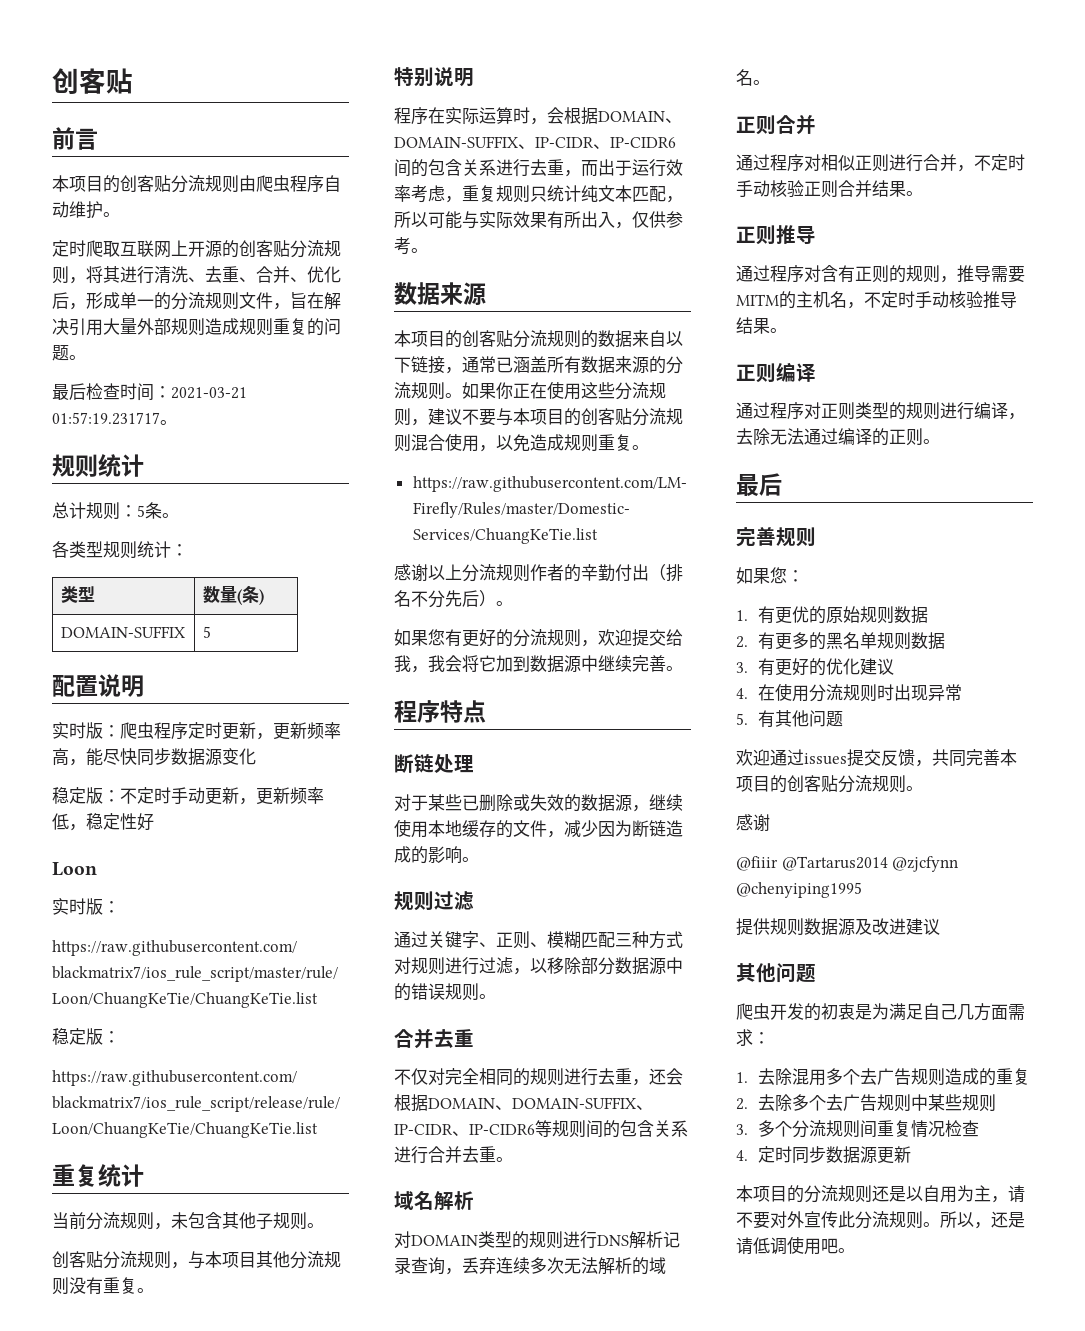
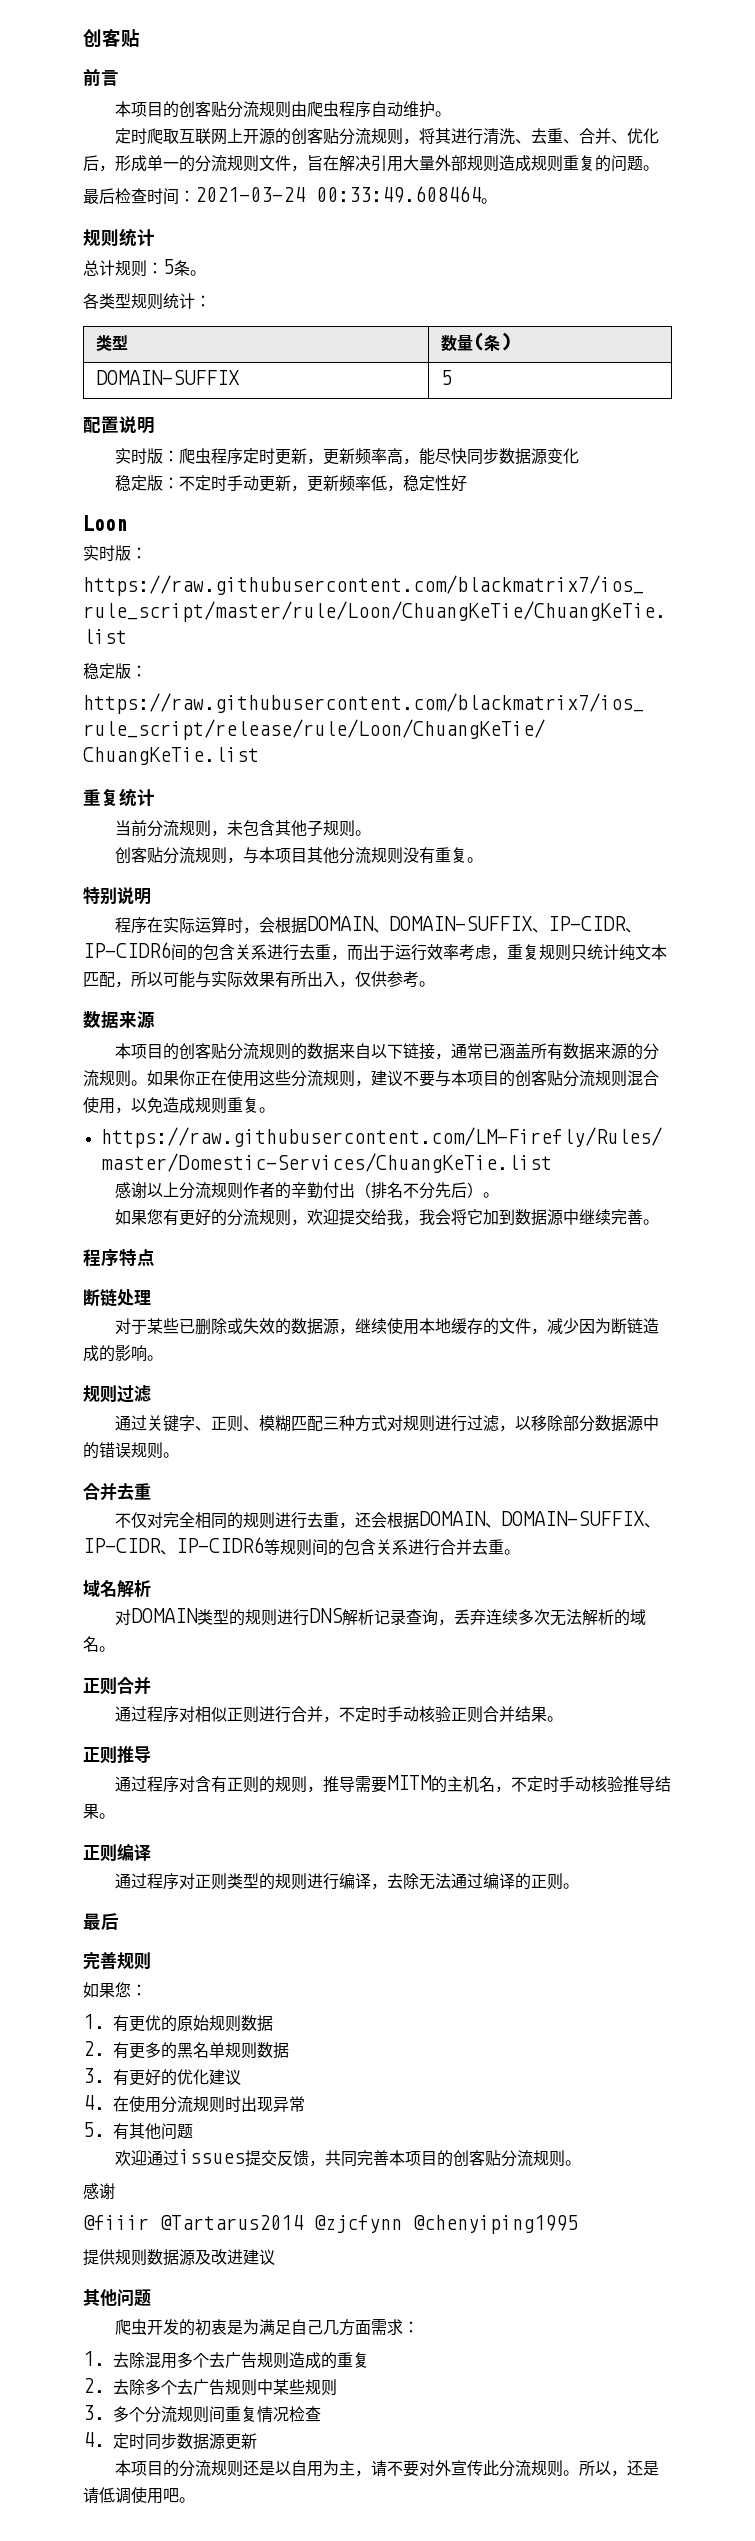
[171,387,247,399] [52,412,160,425] 2021-03-21 01:57:19.231717 -> [195,186,481,203] 2021-03-24 00:33:49.608464

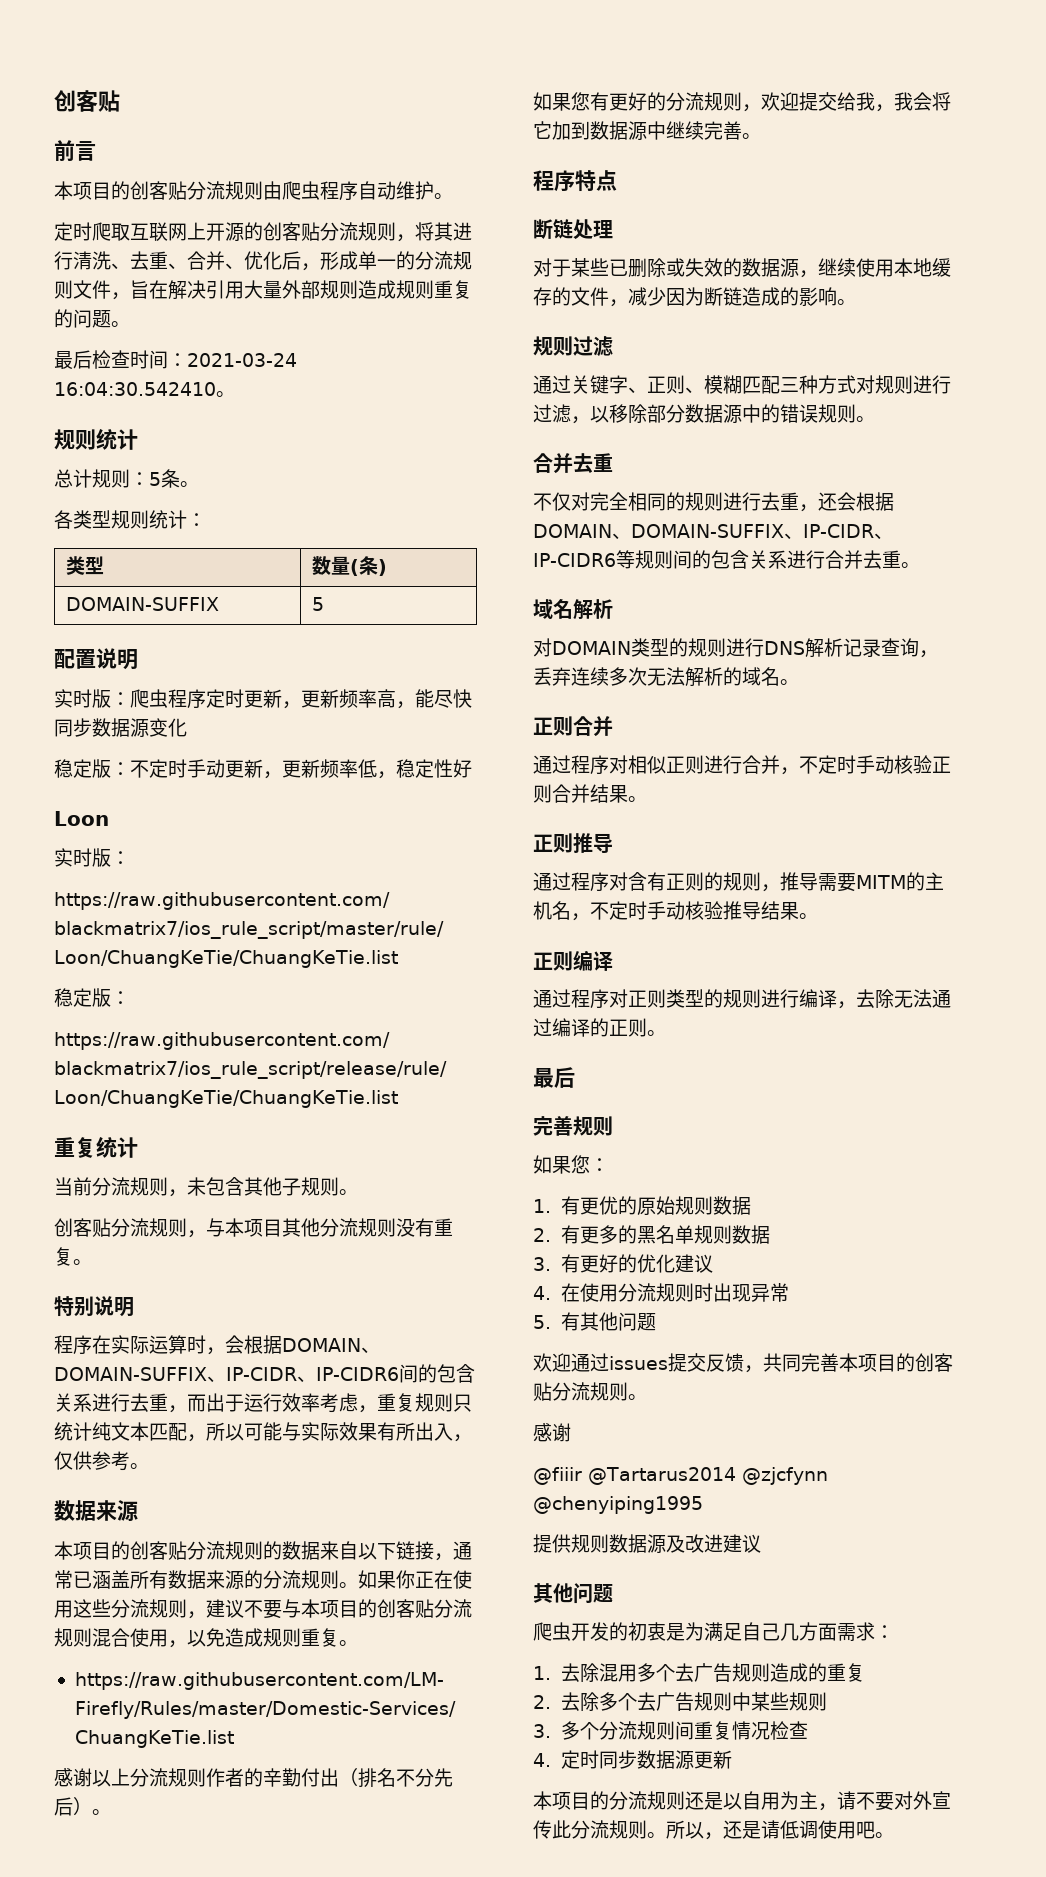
[316,186,481,203] 00:33:49.608464 -> [54,382,216,396] 16:04:30.542410

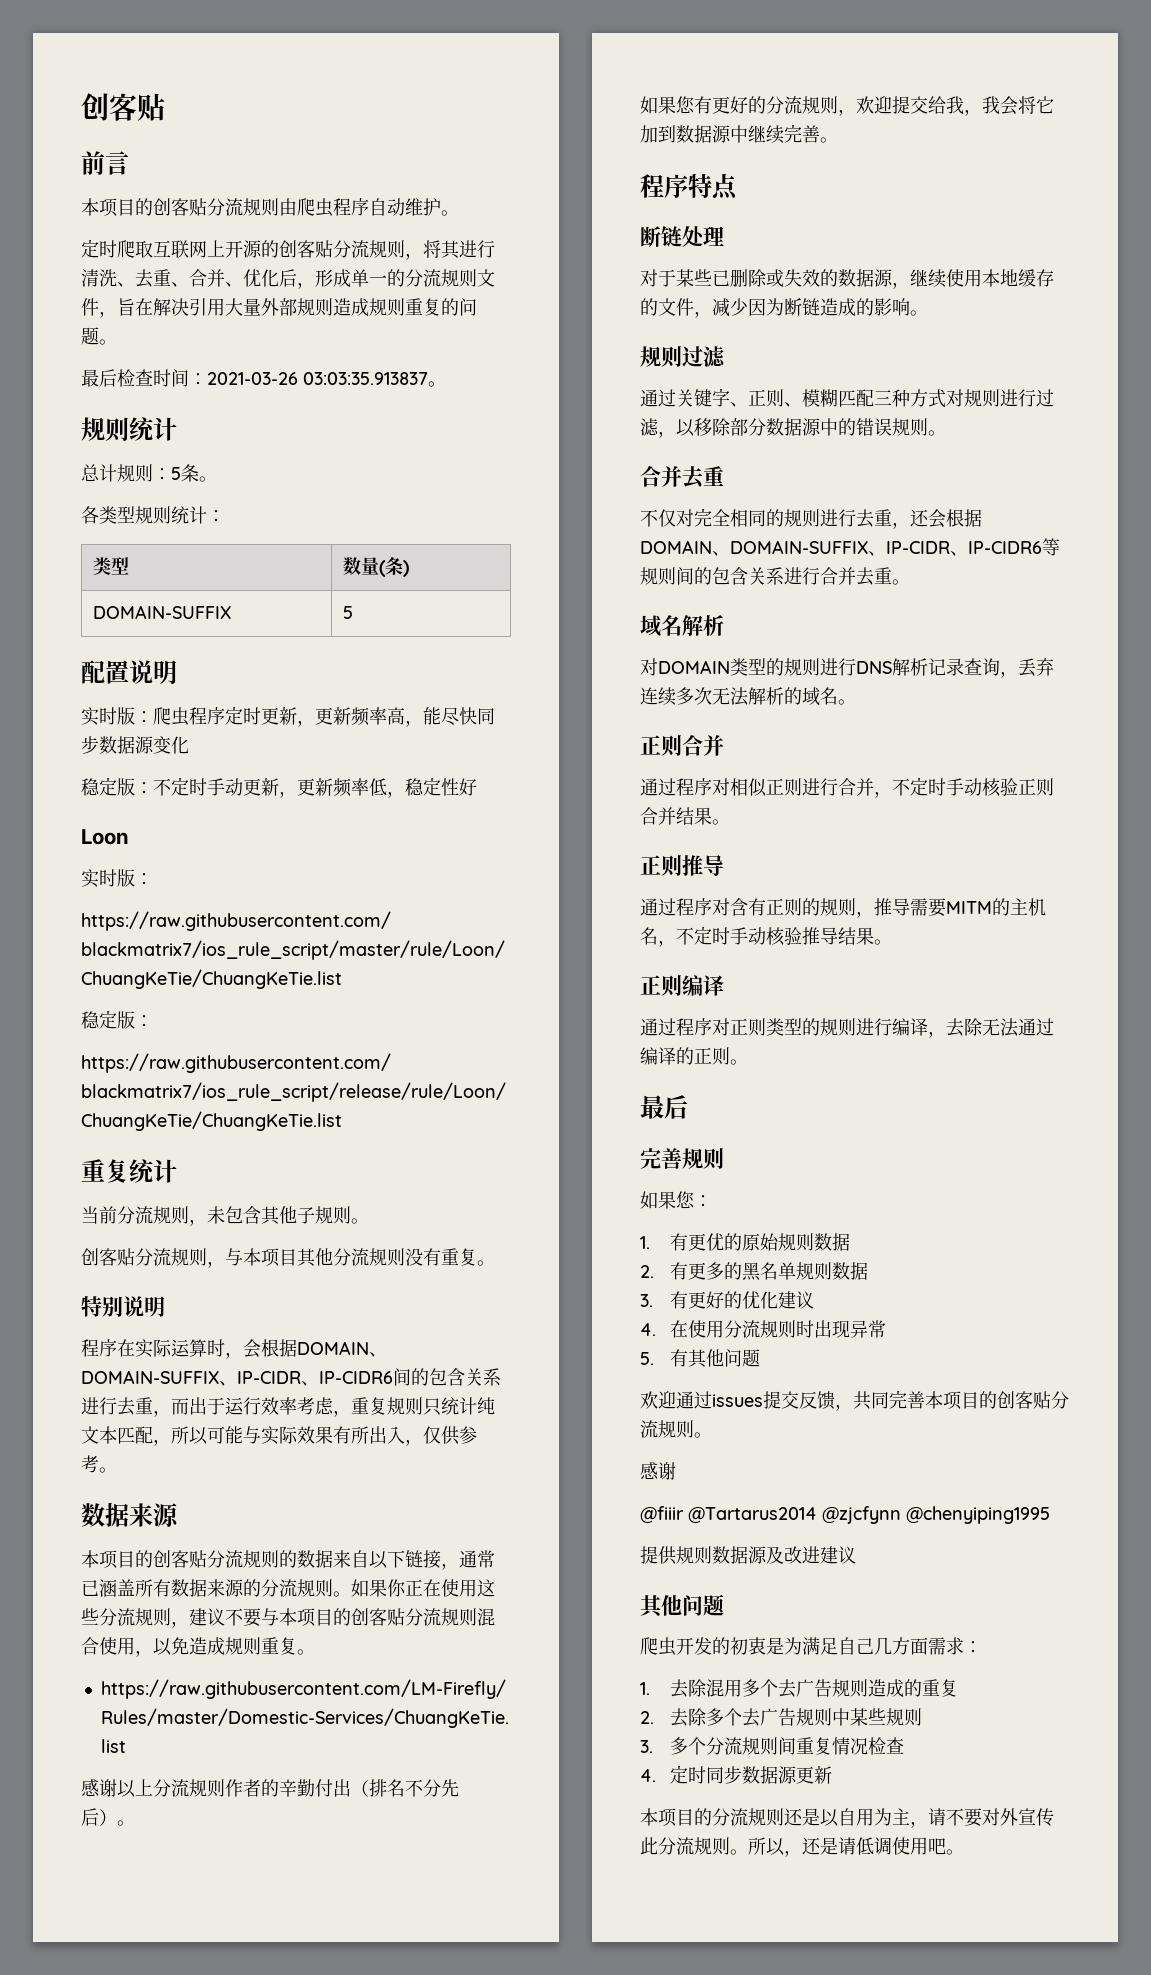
[187,353,297,367] [54,382,216,396] 2021-03-24 16:04:30.542410 -> [207,372,428,385] 2021-03-26 03:03:35.913837

